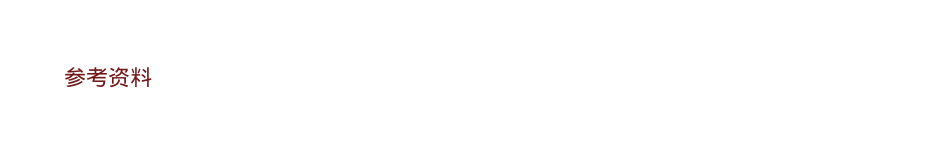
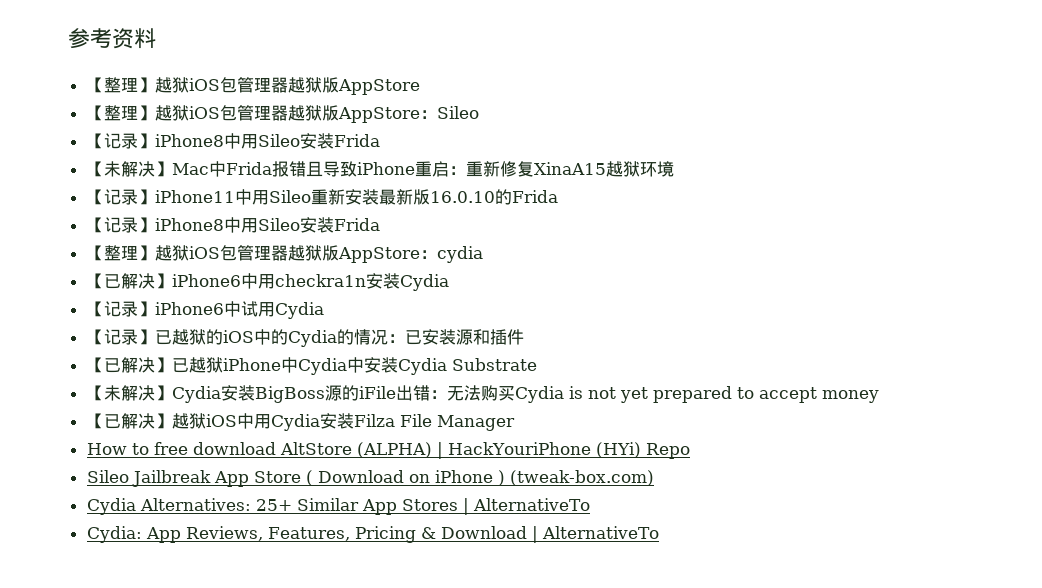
(152, 77) none -> [86,77,420,95] [86,105,479,123] [86,133,380,149] [86,161,674,177] [86,189,558,205] [86,217,380,233] [86,245,483,263] [86,273,449,291] [86,301,324,319] [86,329,524,347] [86,357,537,375] [86,385,879,403] [86,413,515,431] [86,442,690,459] [86,470,654,487] [86,498,590,515] [86,526,659,543] // 【整理】越狱iOS包管理器越狱版AppStore // 【整理】越狱iOS包管理器越狱版AppStore：Sileo // 【记录】iPhone8中用Sileo安装Frida // 【未解决】Mac中Frida报错且导致iPhone重启：重新修复XinaA15越狱环境 // 【记录】iPhone11中用Sileo重新安装最新版16.0.10的Frida // 【记录】iPhone8中用Sileo安装Frida // 【整理】越狱iOS包管理器越狱版AppStore：cydia // 【已解决】iPhone6中用checkra1n安装Cydia // 【记录】iPhone6中试用Cydia // 【记录】已越狱的iOS中的Cydia的情况：已安装源和插件 // 【已解决】已越狱iPhone中Cydia中安装Cydia Substrate // 【未解决】Cydia安装BigBoss源的iFile出错：无法购买Cydia is not yet prepared to accept money // 【已解决】越狱iOS中用Cydia安装Filza File Manager // How to free download AltStore (ALPHA) | HackYouriPhone (HYi) Repo // Sileo Jailbreak App Store ( Download on iPhone ) (tweak-box.com) // Cydia Alternatives: 25+ Similar App Stores | AlternativeTo // Cydia: App Reviews, Features, Pricing & Download | AlternativeTo

